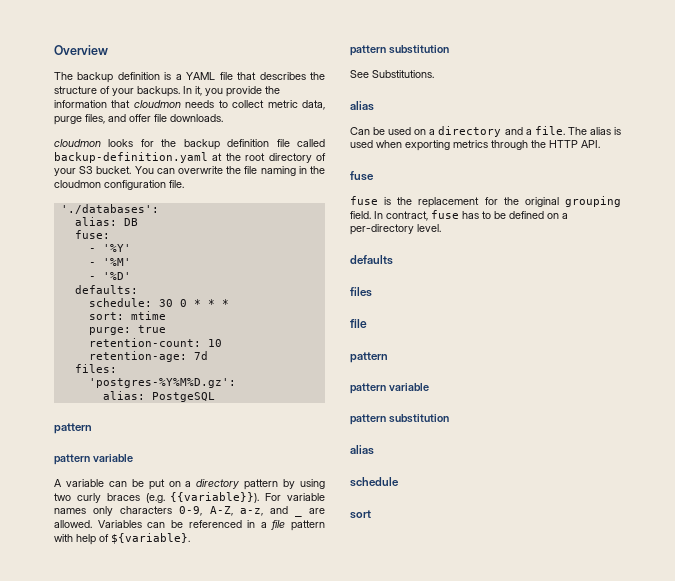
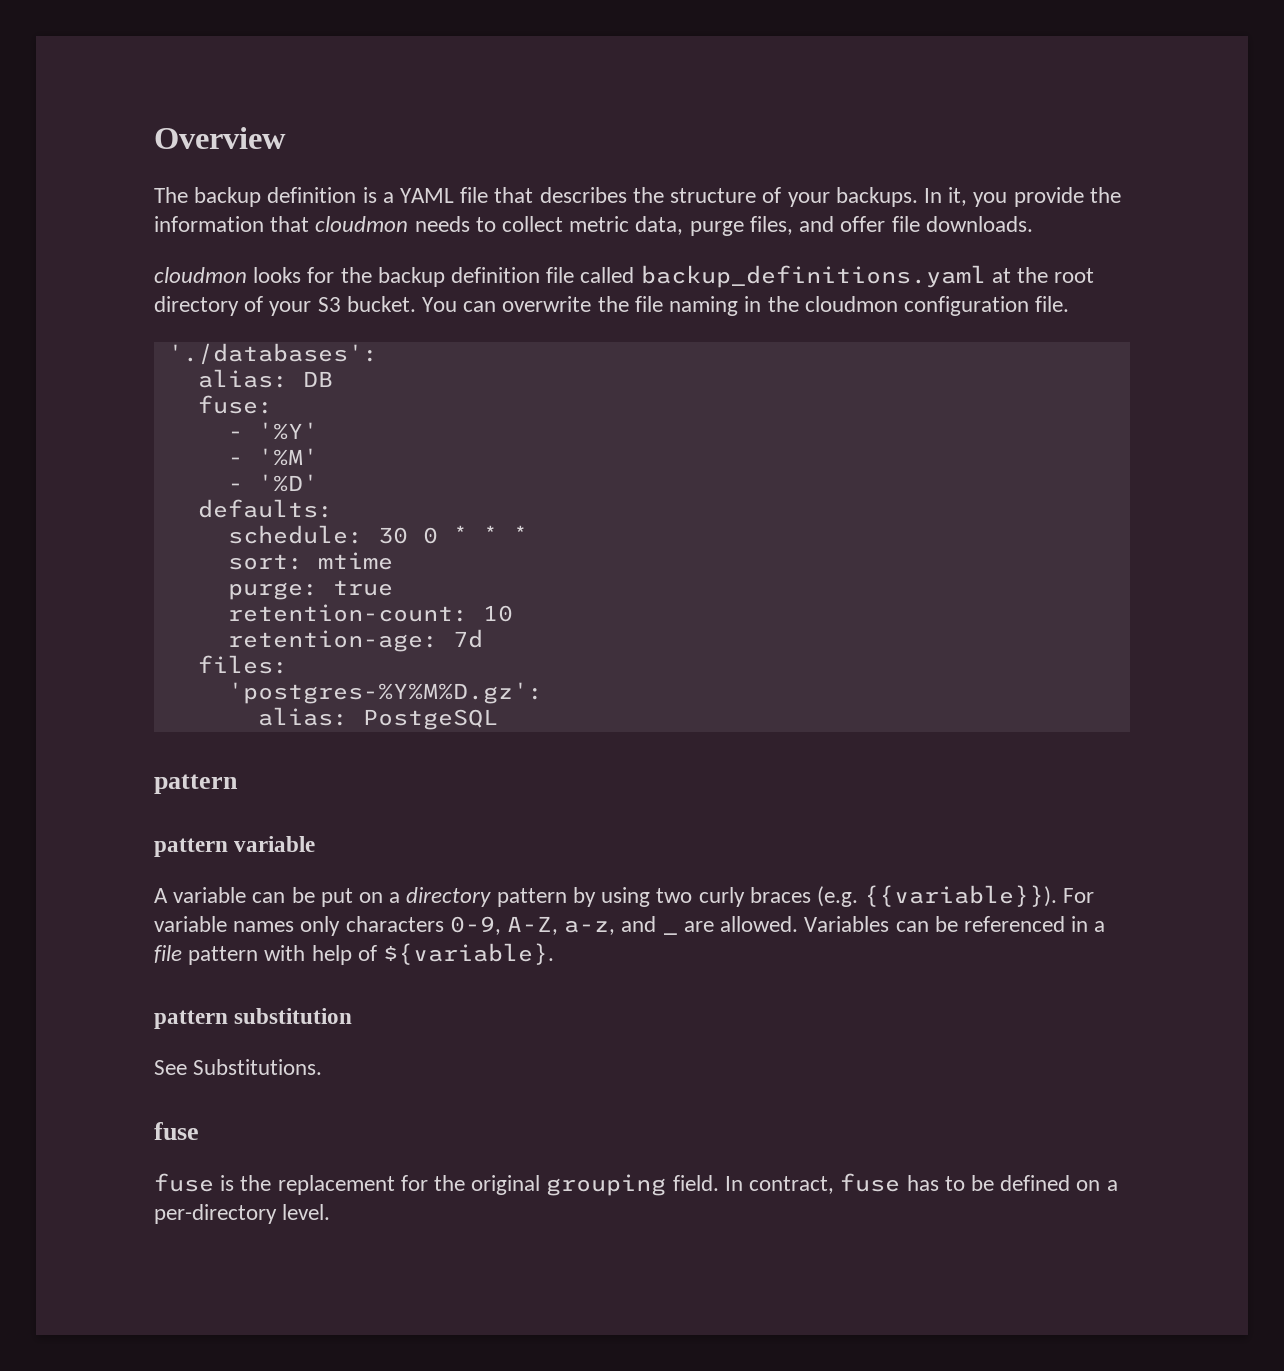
[54,152,208,163] backup-definition.yaml -> [640,265,986,288] backup_definitions.yaml
[350,101,374,111] [350,126,621,137] [350,140,600,151] // alias // Can be used on a directory and a file. The alias is used when exporting metrics through the HTTP API. -> (323, 1067) none
[350,255,393,265] [350,287,372,297] [350,319,367,328] [350,352,388,363] [350,383,429,394] [350,414,449,425] [350,445,374,455] [350,477,399,487] [350,510,371,519] // defaults // files // file // pattern // pattern variable // pattern substitution // alias // schedule // sort -> (331, 1212) none

